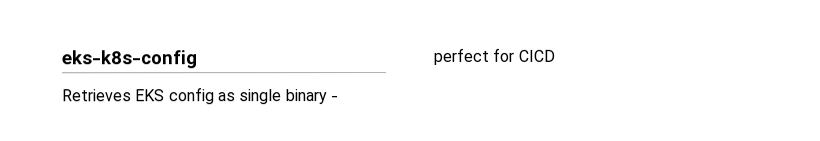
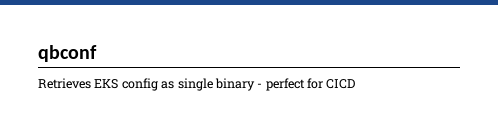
[61,50,197,69] eks-k8s-config -> [38,45,97,62] qbconf

